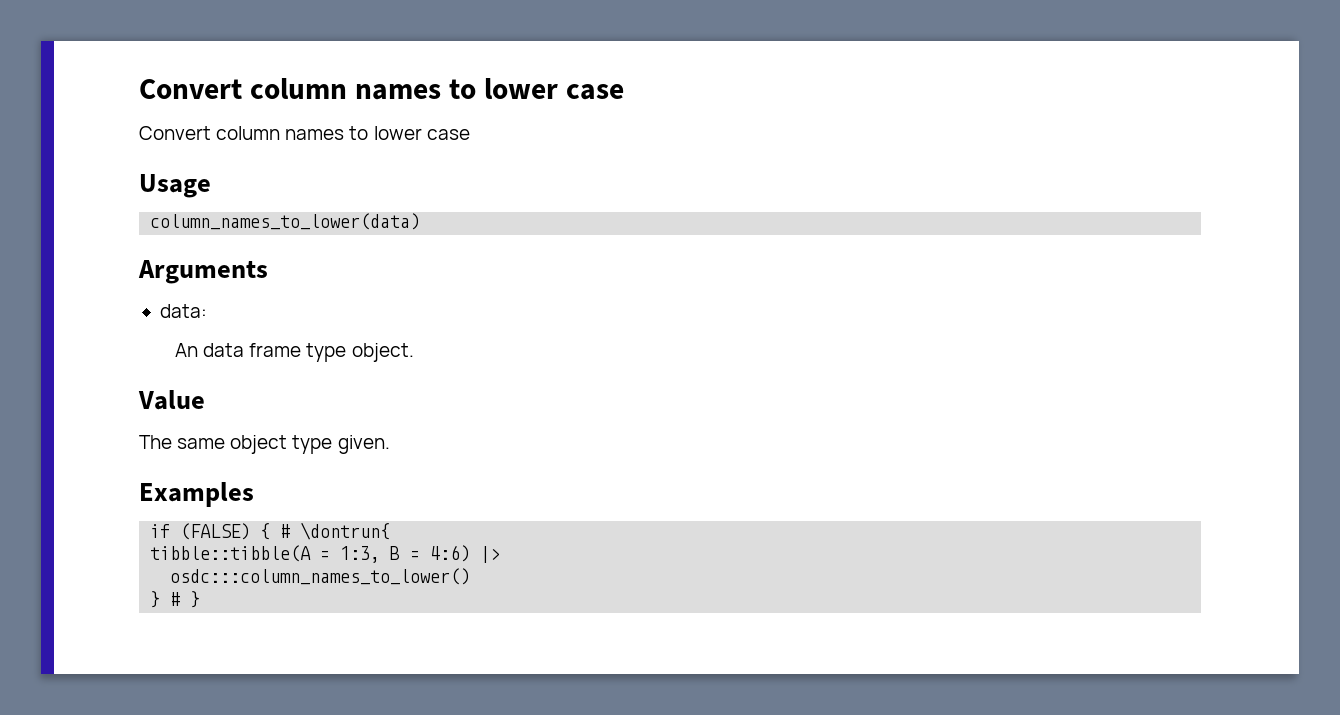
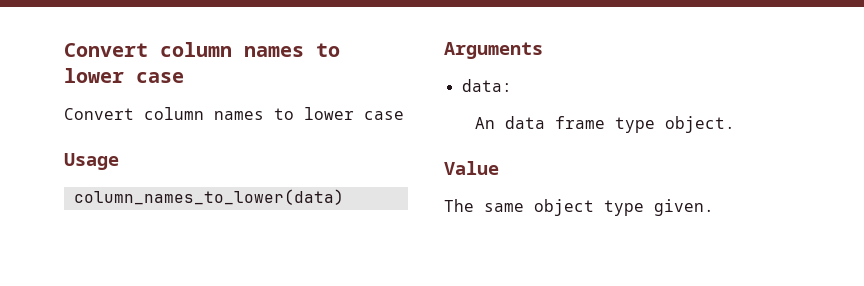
[139,482,254,507] [150,522,391,540] [150,545,501,563] [170,568,471,585] [150,591,201,608] // Examples // if (FALSE) { # \dontrun{ // tibble::tibble(A = 1:3, B = 4:6) |> // osdc:::column_names_to_lower() // } # } -> (714, 207) none

